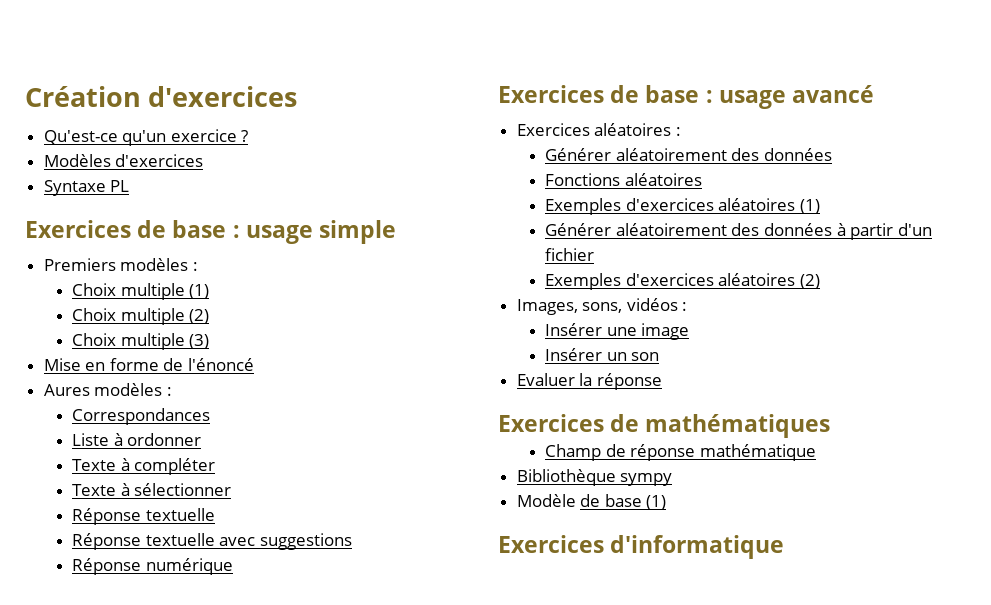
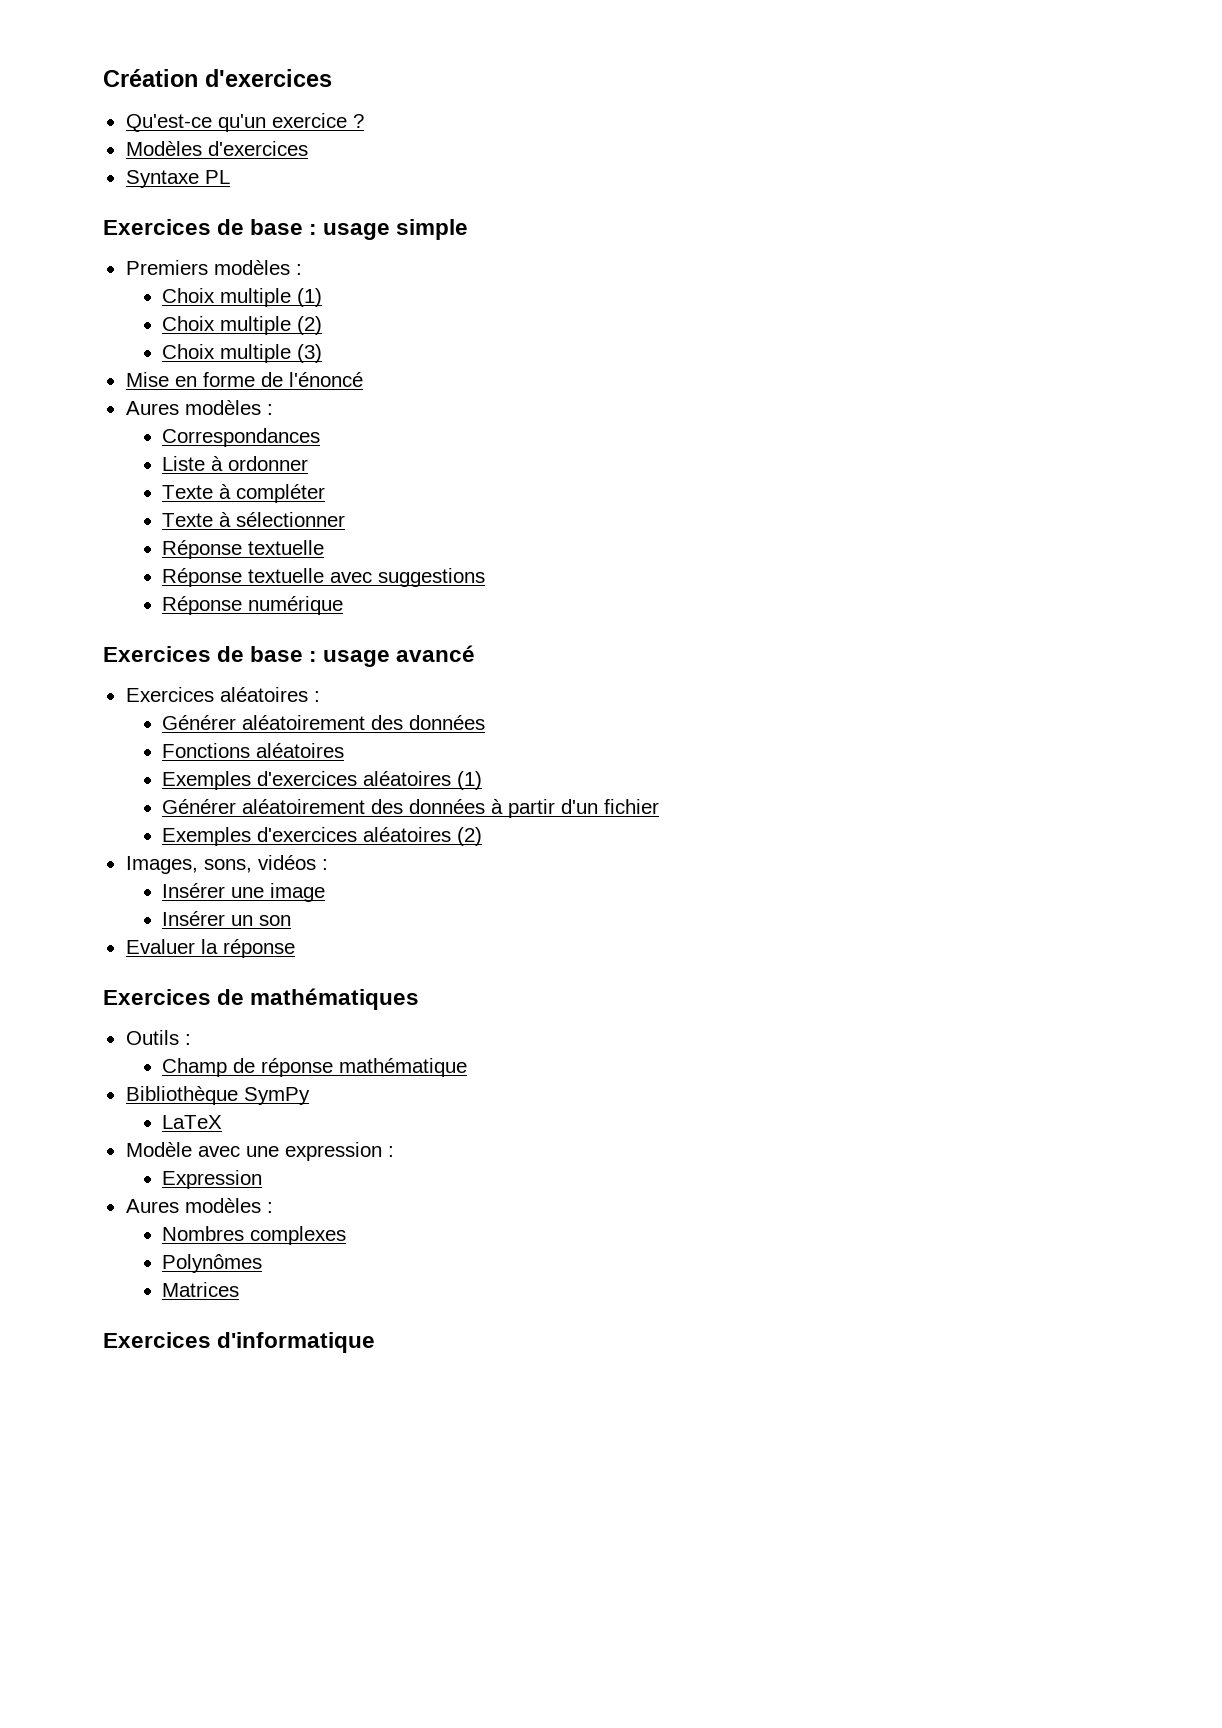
(831, 426) none -> [125,1030,191,1045] // Outils :
[620,473,673,486] sympy -> [243,1087,310,1105] [162,1115,223,1129] SymPy // LaTeX
[580,494,667,510] de base (1) -> [197,1142,394,1161] [162,1170,263,1189] [125,1198,273,1213] [162,1226,347,1245] [162,1254,263,1273] [162,1282,240,1297] avec une expression : // Expression // Aures modèles : // Nombres complexes // Polynômes // Matrices

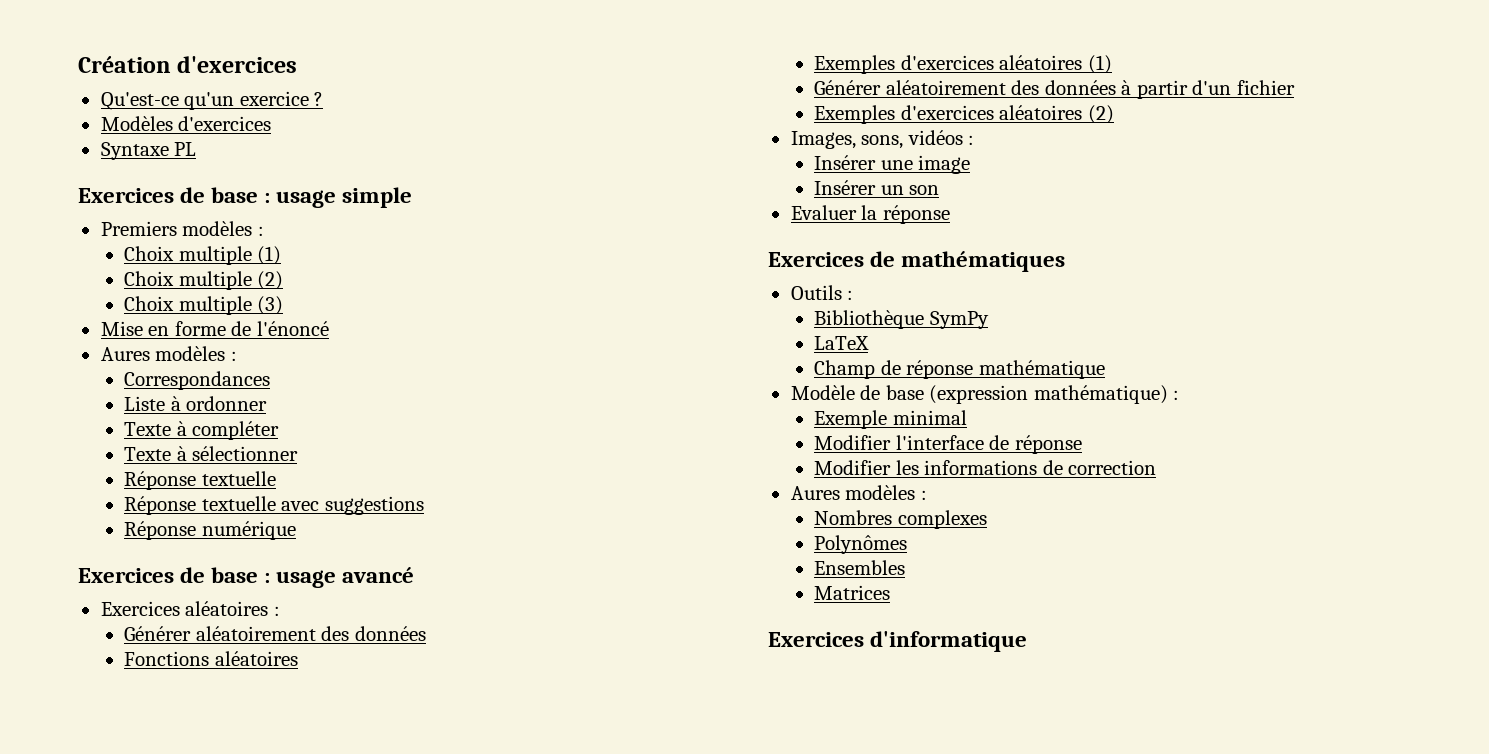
(191, 1039) none -> [814,310,989,329] [814,336,870,350] // Bibliothèque SymPy // LaTeX
[125,1086,310,1105] [162,1115,223,1129] [125,1142,394,1161] [162,1170,263,1189] Bibliothèque SymPy // LaTeX // Modèle avec une expression : // Expression -> [790,385,1180,404] [814,410,967,429] [814,435,1082,454] [814,460,1157,475] Modèle de base (expression mathématique) : // Exemple minimal // Modifier l'interface de réponse // Modifier les informations de correction
(263, 1263) none -> [814,560,906,575] // Ensembles

